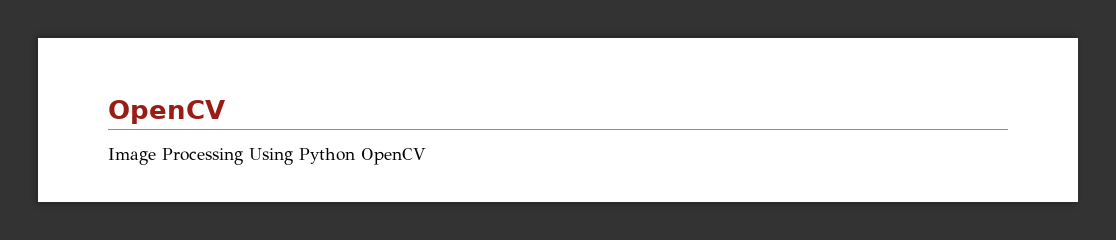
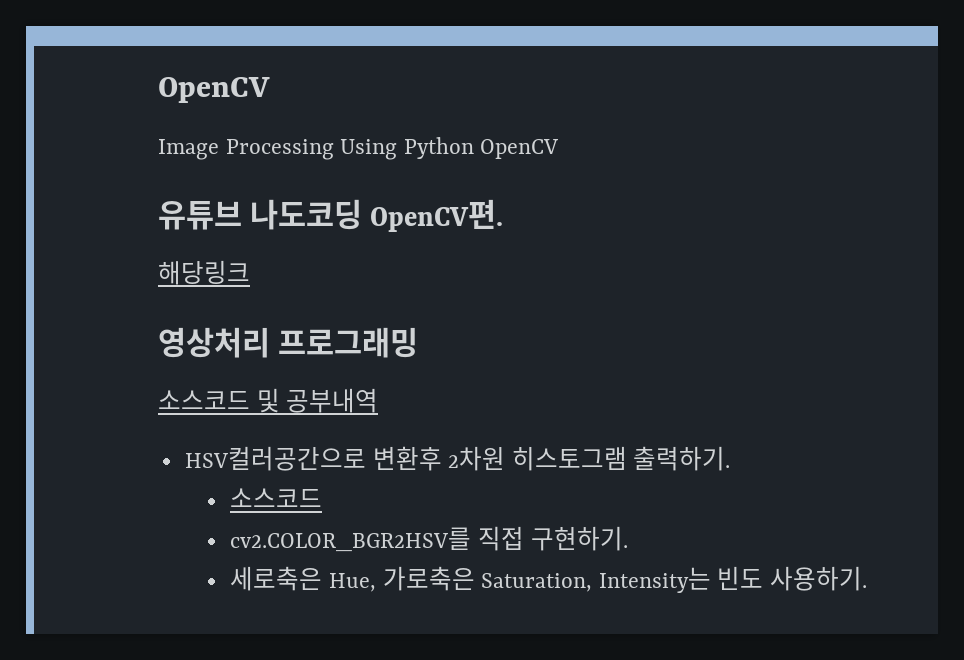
(426, 156) none -> [158,199,504,232] [158,260,250,285] [158,327,419,358] [158,388,379,413] [184,446,731,471] [230,488,323,508] [230,526,628,552] [230,566,868,593] // 유튜브 나도코딩 OpenCV편. // 해당링크 // 영상처리 프로그래밍 // 소스코드 및 공부내역 // HSV컬러공간으로 변환후 2차원 히스토그램 출력하기. // 소스코드 // cv2.COLOR_BGR2HSV를 직접 구현하기. // 세로축은 Hue, 가로축은 Saturation, Intensity는 빈도 사용하기.

